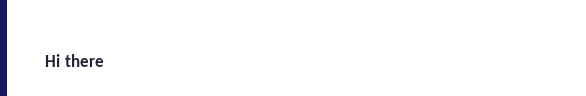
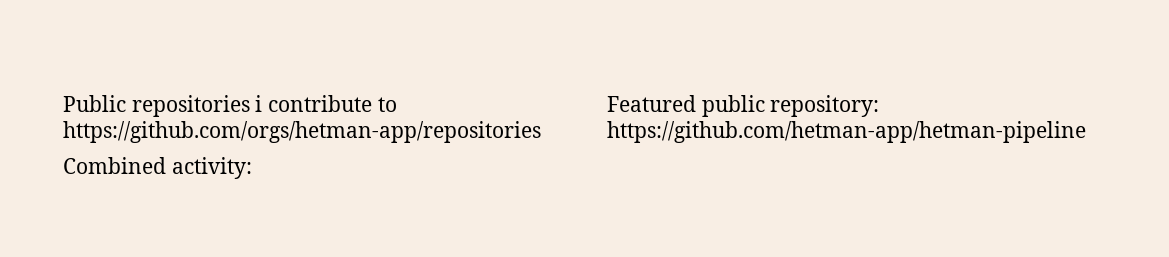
[45,54,104,67] Hi there -> [63,95,397,117] [63,121,541,143] [63,157,252,179] [607,95,880,117] [607,121,1086,143] Public repositories i contribute to https://github.com/orgs/hetman-app/repositories // Combined activity: // Featured public repository: https://github.com/hetman-app/hetman-pipeline

